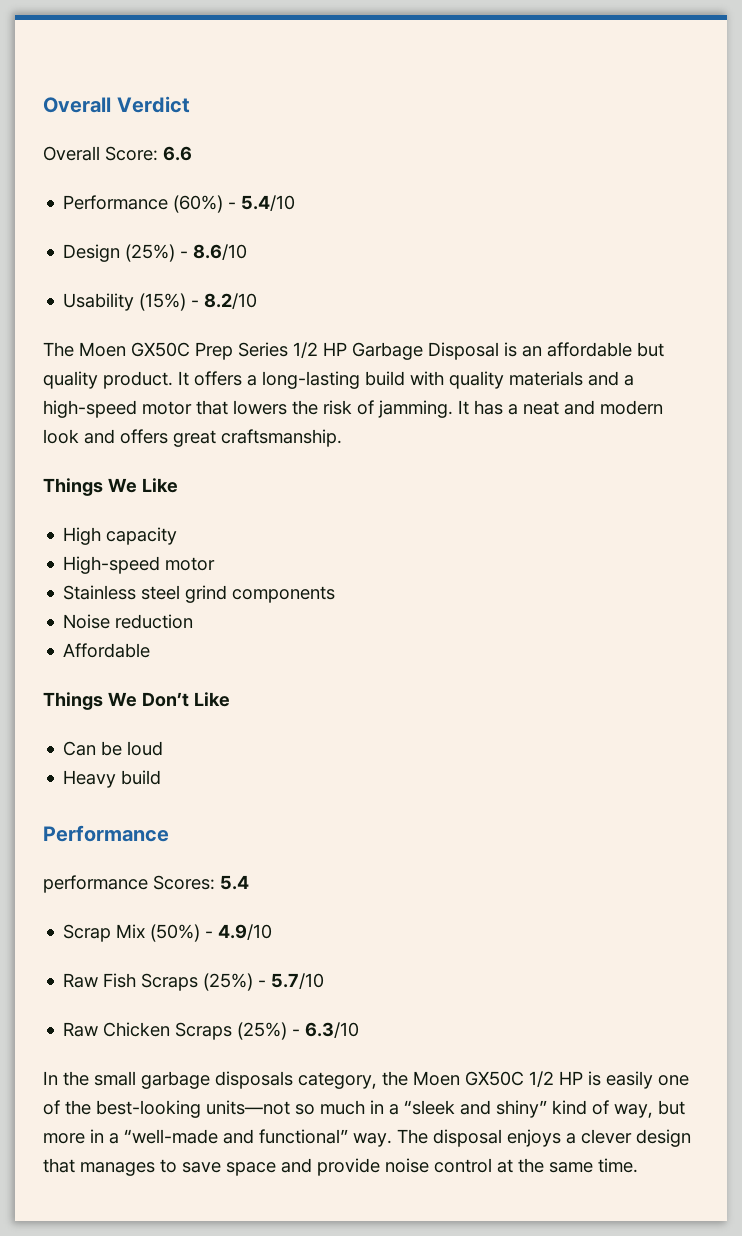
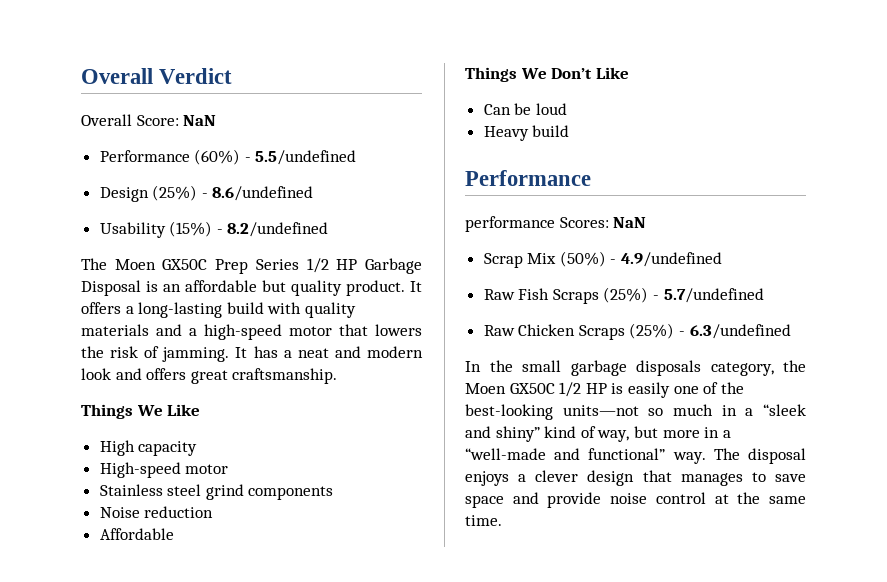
[163,146,192,161] 6.6 -> [183,115,217,126] NaN
[241,195,296,211] 5.4/10 -> [255,150,357,165] 5.5/undefined
[193,244,248,260] 8.6/10 -> [212,186,314,201] 8.6/undefined
[204,293,258,309] 8.2/10 -> [227,222,329,237] 8.2/undefined
[220,875,249,890] 5.4 -> [613,217,647,228] NaN
[218,924,273,940] 4.9/10 -> [621,252,723,267] 4.9/undefined
[271,973,325,989] 5.7/10 -> [663,288,764,303] 5.7/undefined
[305,1022,360,1038] 6.3/10 -> [689,324,791,339] 6.3/undefined

